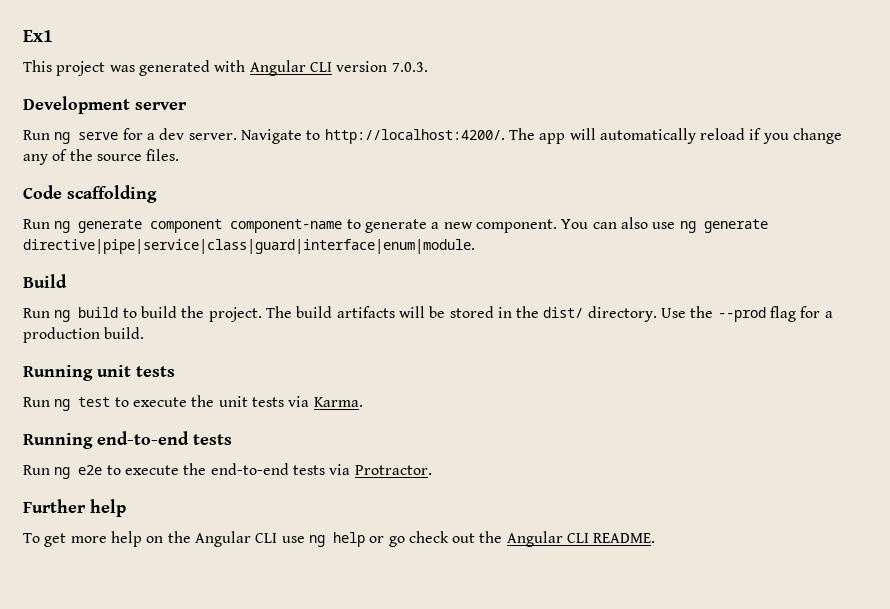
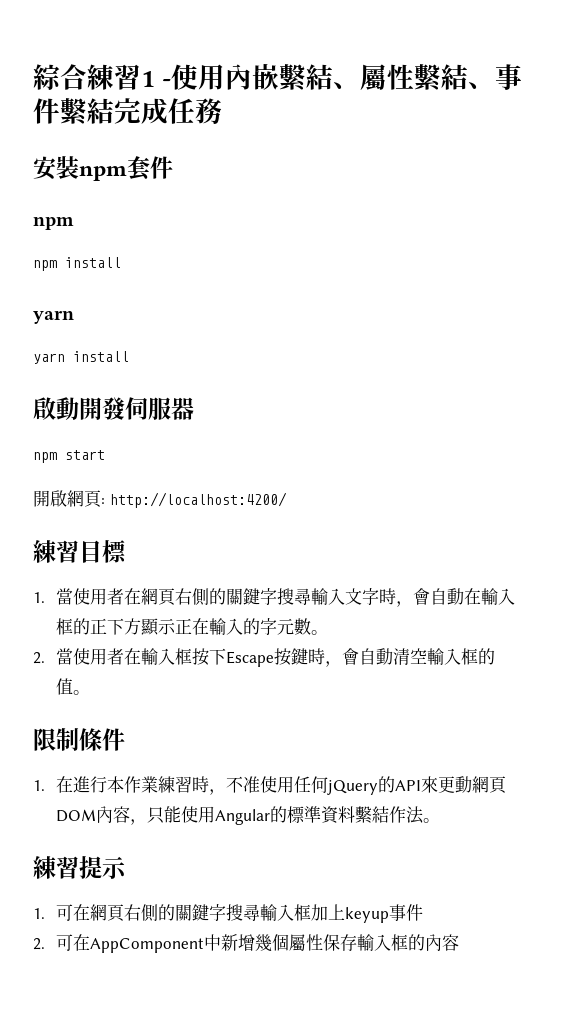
[23,30,53,42] [23,60,428,76] [23,96,187,114] [23,128,843,144] [23,149,180,165] [23,185,157,203] [23,217,768,233] [23,239,475,254] [23,274,67,288] [23,306,833,322] [23,327,145,343] [23,365,175,381] [23,395,363,411] [23,431,232,449] [23,463,432,479] [23,499,126,517] [23,531,656,547] Ex1 // This project was generated with Angular CLI version 7.0.3. // Development server // Run ng serve for a dev server. Navigate to http://localhost:4200/. The app will automatically reload if you change any of the source files. // Code scaffolding // Run ng generate component component-name to generate a new component. You can also use ng generate directive|pipe|service|class|guard|interface|enum|module. // Build // Run ng build to build the project. The build artifacts will be stored in the dist/ directory. Use the --prod flag for a production build. // Running unit tests // Run ng test to execute the unit tests via Karma. // Running end-to-end tests // Run ng e2e to execute the end-to-end tests via Protractor. // Further help // To get more help on the Angular CLI use ng help or go check out the Angular CLI README. -> [33,63,523,91] [33,98,222,125] [33,156,173,181] [33,216,74,230] [33,257,121,271] [33,310,74,324] [33,351,129,364] [33,397,194,421] [33,450,105,463] [33,490,287,508] [33,540,127,563] [33,588,516,607] [56,618,329,636] [33,648,496,667] [56,678,91,695] [33,728,125,751] [33,776,508,795] [56,806,441,825] [33,856,127,879] [33,904,424,923] [33,934,460,953] 綜合練習1 -使用內嵌繫結、屬性繫結、事件繫結完成任務 // 安裝npm套件 // npm // npm install // yarn // yarn install // 啟動開發伺服器 // npm start // 開啟網頁: http://localhost:4200/ // 練習目標 // 1.當使用者在網頁右側的關鍵字搜尋輸入文字時，會自動在輸入框的正下方顯示正在輸入的字元數。 // 2.當使用者在輸入框按下Escape按鍵時，會自動清空輸入框的值。 // 限制條件 // 1.在進行本作業練習時，不准使用任何jQuery的API來更動網頁DOM內容，只能使用Angular的標準資料繫結作法。 // 練習提示 // 1.可在網頁右側的關鍵字搜尋輸入框加上keyup事件 // 2.可在AppComponent中新增幾個屬性保存輸入框的內容

